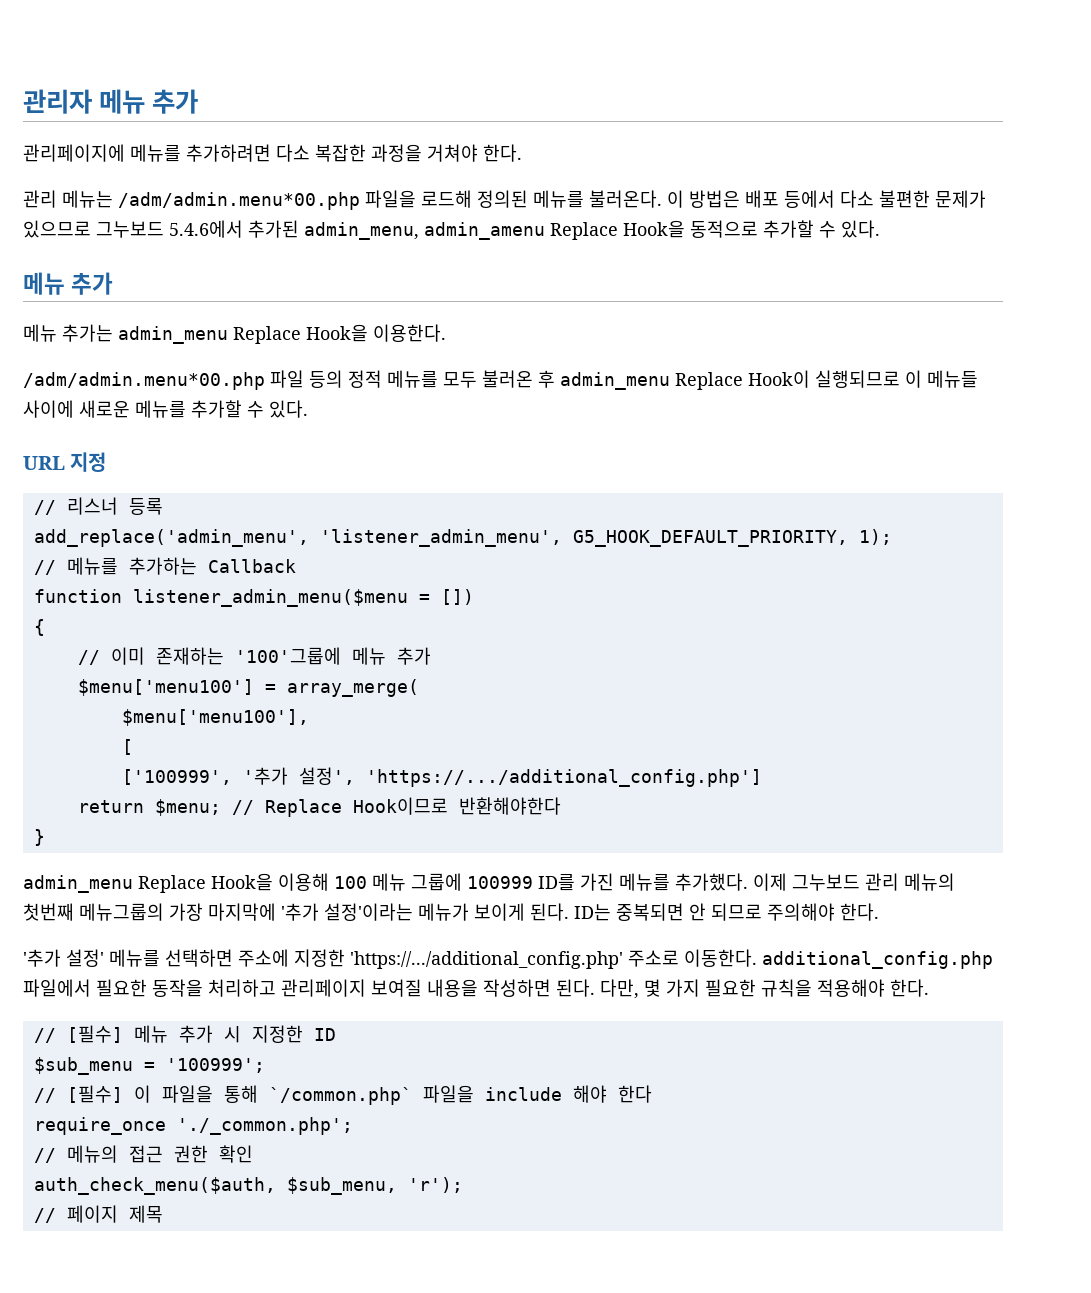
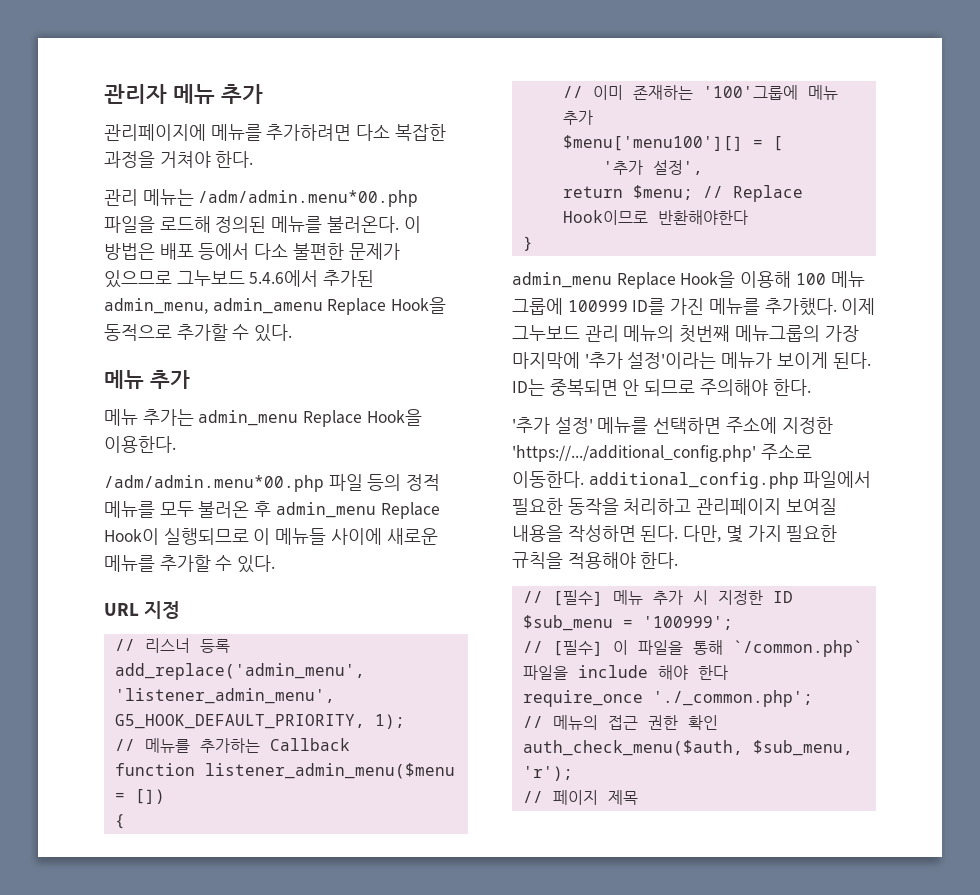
[77,679,419,697] [121,709,309,726] $menu['menu100'] = array_merge( // $menu['menu100'], // -> [562,135,763,151] $menu['menu100'][] =
[121,769,232,785] ['100999', -> (783, 143) none
[365,769,762,787] 'https://.../additional_config.php'] -> (703, 167) none

